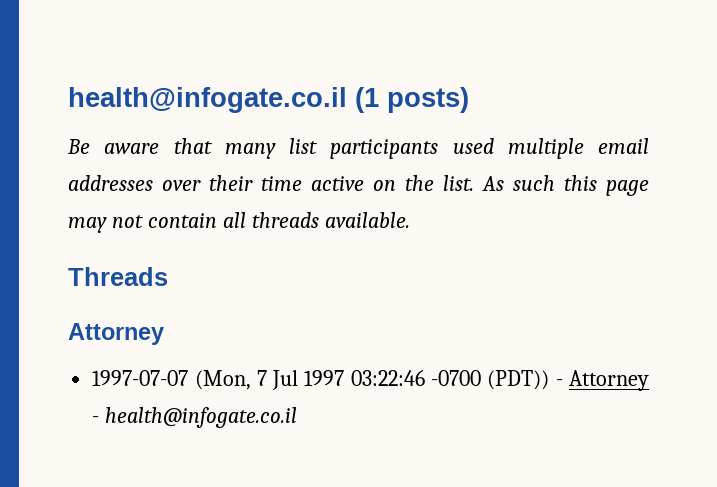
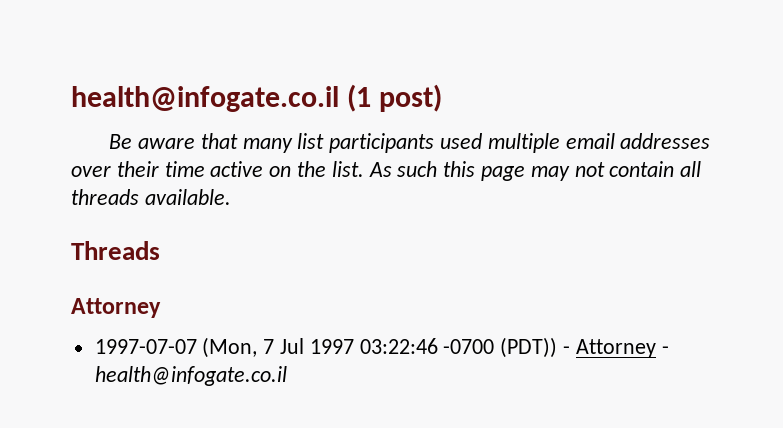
[387,87,469,113] posts) -> [379,84,443,112] post)

